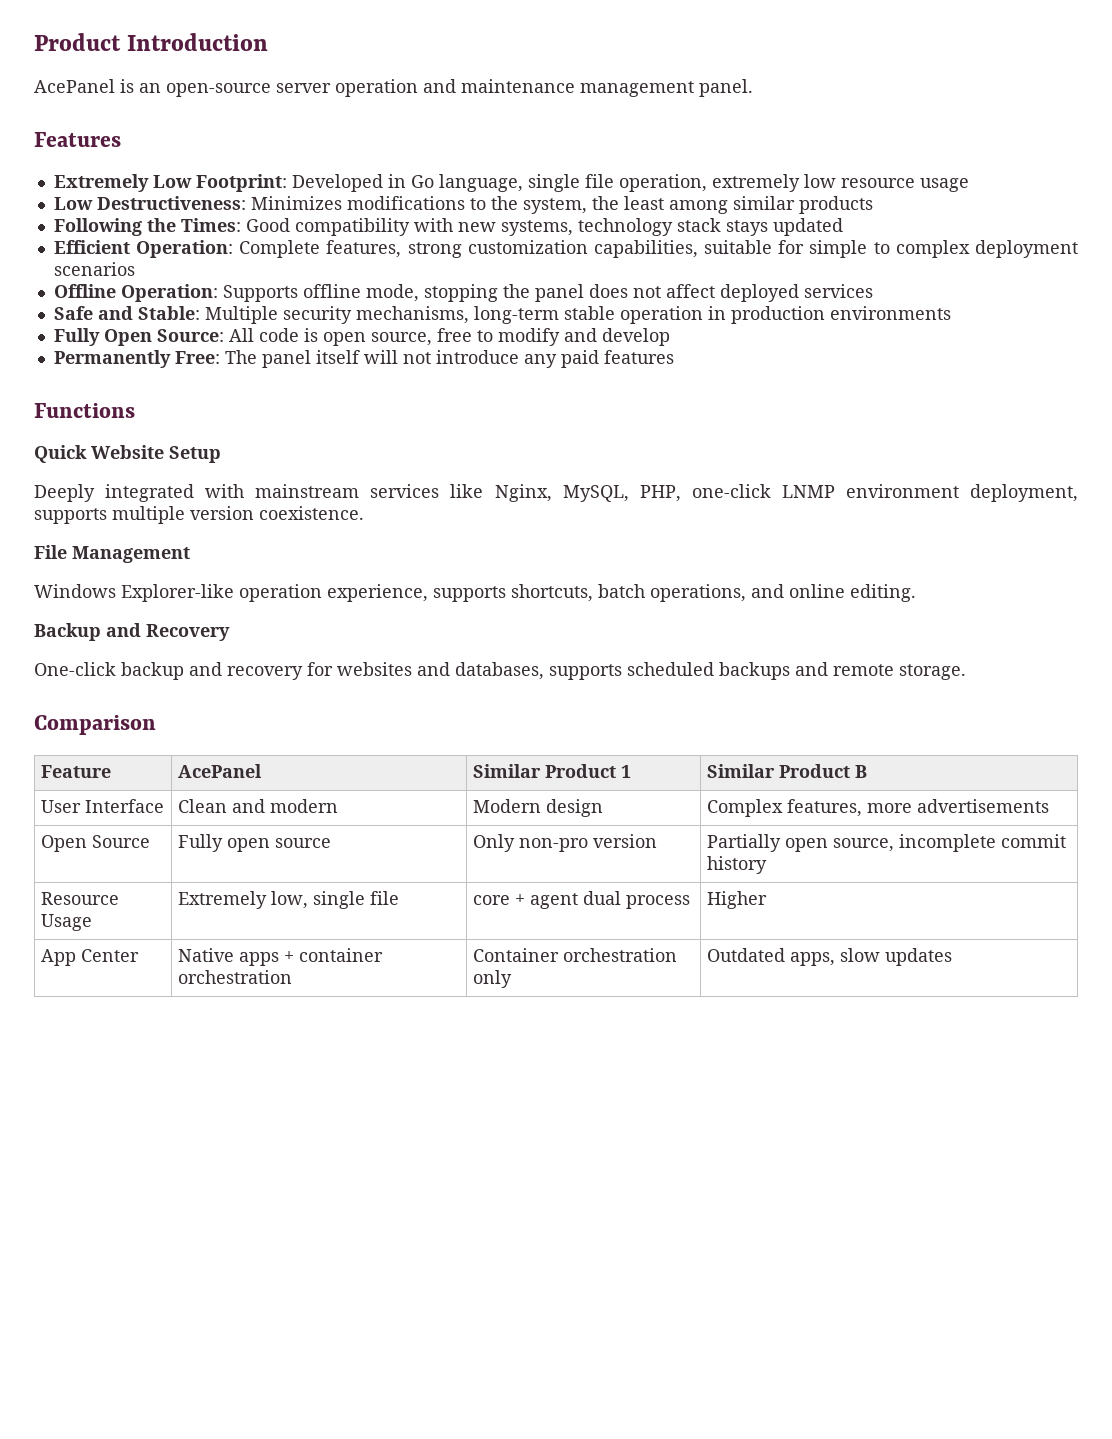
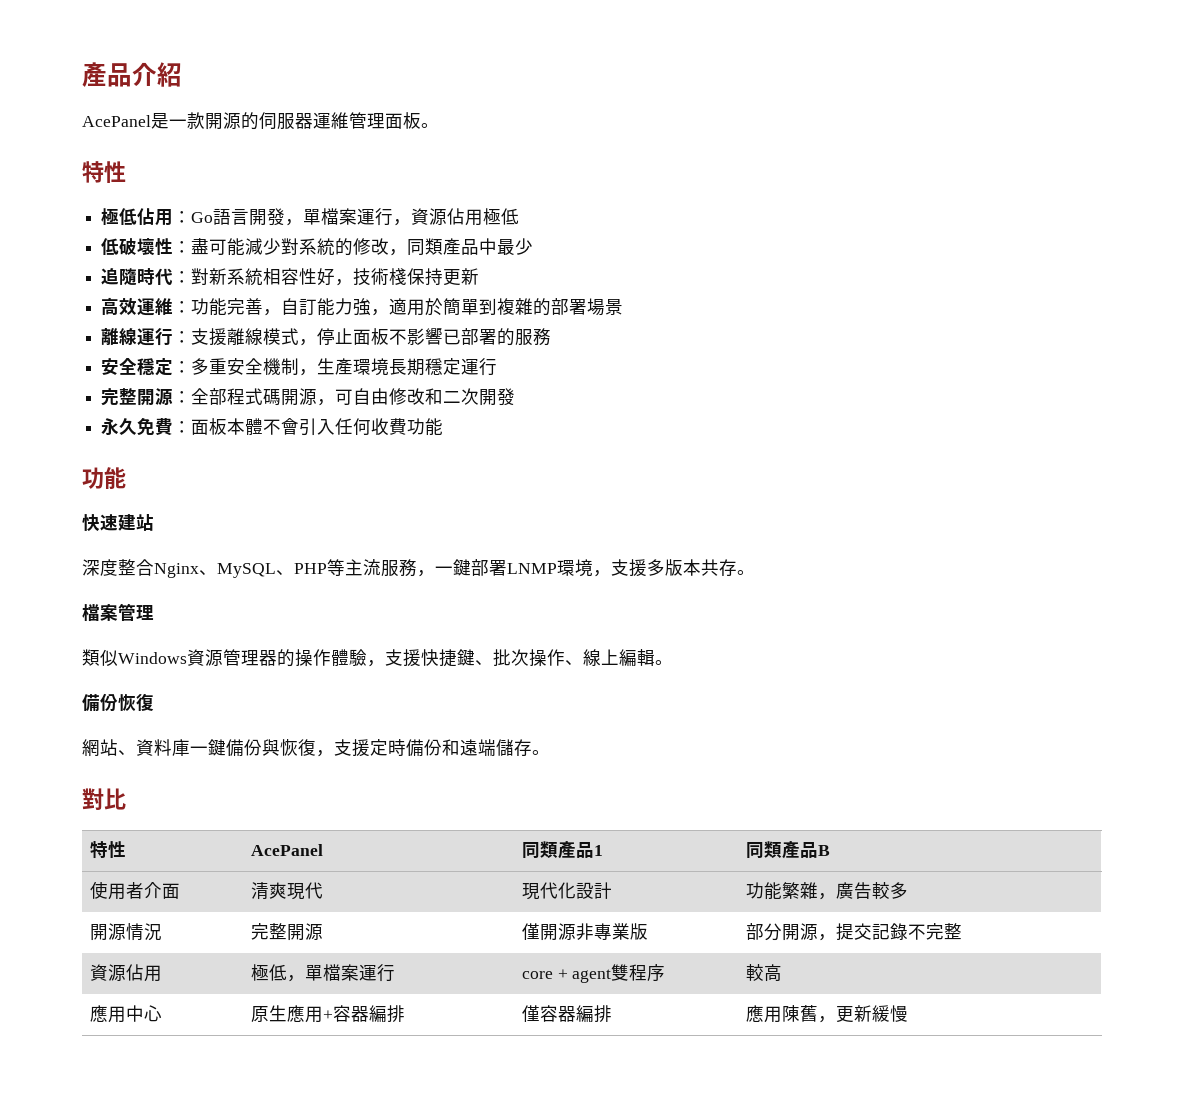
[34,33,269,51] [34,79,753,97] [34,132,121,147] [53,174,969,192] [53,196,873,214] [53,218,843,236] [53,240,1079,258] [53,262,135,276] [53,284,873,302] [53,306,951,324] [53,328,670,346] [53,350,674,368] [34,403,135,418] [34,445,221,463] [34,484,1079,502] [34,506,364,524] [34,545,190,563] [34,584,916,602] [34,623,230,641] [34,662,966,680] [34,715,156,735] [41,765,112,778] Product Introduction // AcePanel is an open-source server operation and maintenance management panel. // Features // Extremely Low Footprint: Developed in Go language, single file operation, extremely low resource usage // Low Destructiveness: Minimizes modifications to the system, the least among similar products // Following the Times: Good compatibility with new systems, technology stack stays updated // Efficient Operation: Complete features, strong customization capabilities, suitable for simple to complex deployment scenarios // Offline Operation: Supports offline mode, stopping the panel does not affect deployed services // Safe and Stable: Multiple security mechanisms, long-term stable operation in production environments // Fully Open Source: All code is open source, free to modify and develop // Permanently Free: The panel itself will not introduce any paid features // Functions // Quick Website Setup // Deeply integrated with mainstream services like Nginx, MySQL, PHP, one-click LNMP environment deployment, supports multiple version coexistence. // File Management // Windows Explorer-like operation experience, supports shortcuts, batch operations, and online editing. // Backup and Recovery // One-click backup and recovery for websites and databases, supports scheduled backups and remote storage. // Comparison // Feature -> [82,62,182,87] [82,112,439,130] [82,161,126,183] [101,208,520,226] [101,238,534,256] [101,268,480,286] [101,297,624,316] [101,328,552,346] [101,357,498,376] [101,388,516,406] [101,417,444,436] [82,467,126,489] [82,514,154,532] [82,559,755,578] [82,603,154,622] [82,649,673,667] [82,693,154,712] [82,739,550,757] [82,788,126,811] [90,841,127,859] 產品介紹 // AcePanel是一款開源的伺服器運維管理面板。 // 特性 // 極低佔用：Go語言開發，單檔案運行，資源佔用極低 // 低破壞性：盡可能減少對系統的修改，同類產品中最少 // 追隨時代：對新系統相容性好，技術棧保持更新 // 高效運維：功能完善，自訂能力強，適用於簡單到複雜的部署場景 // 離線運行：支援離線模式，停止面板不影響已部署的服務 // 安全穩定：多重安全機制，生產環境長期穩定運行 // 完整開源：全部程式碼開源，可自由修改和二次開發 // 永久免費：面板本體不會引入任何收費功能 // 功能 // 快速建站 // 深度整合Nginx、MySQL、PHP等主流服務，一鍵部署LNMP環境，支援多版本共存。 // 檔案管理 // 類似Windows資源管理器的操作體驗，支援快捷鍵、批次操作、線上編輯。 // 備份恢復 // 網站、資料庫一鍵備份與恢復，支援定時備份和遠端儲存。 // 對比 // 特性
[473,764,617,778] Similar Product -> [522,841,595,859] 同類產品
[707,764,851,778] Similar Product -> [746,841,819,859] 同類產品
[41,799,165,813] [178,799,339,813] [473,799,604,817] [707,799,1050,817] [41,835,151,852] [178,834,332,852] [473,834,658,852] [707,834,1067,852] [707,856,768,874] [41,892,120,905] [41,914,93,931] [178,891,400,909] [473,891,691,909] [707,891,768,909] [41,949,140,966] [178,948,384,966] [178,970,293,984] [473,948,678,962] [473,970,513,988] [707,948,953,966] User Interface | Clean and modern | Modern design | Complex features, more advertisements // Open Source | Fully open source | Only non-pro version | Partially open source, incomplete commit history // Resource Usage | Extremely low, single file | core + agent dual process | Higher // App Center | Native apps + container orchestration | Container orchestration only | Outdated apps, slow updates -> [90,881,181,900] [251,882,324,900] [522,882,613,900] [746,882,909,900] [90,923,163,941] [251,923,324,941] [522,923,649,941] [746,923,963,941] [90,964,163,982] [251,964,396,982] [522,964,666,983] [746,964,783,982] [90,1005,163,1023] [251,1005,406,1023] [522,1005,613,1023] [746,1005,909,1023] 使用者介面 | 清爽現代 | 現代化設計 | 功能繁雜，廣告較多 // 開源情況 | 完整開源 | 僅開源非專業版 | 部分開源，提交記錄不完整 // 資源佔用 | 極低，單檔案運行 | core + agent雙程序 | 較高 // 應用中心 | 原生應用+容器編排 | 僅容器編排 | 應用陳舊，更新緩慢

